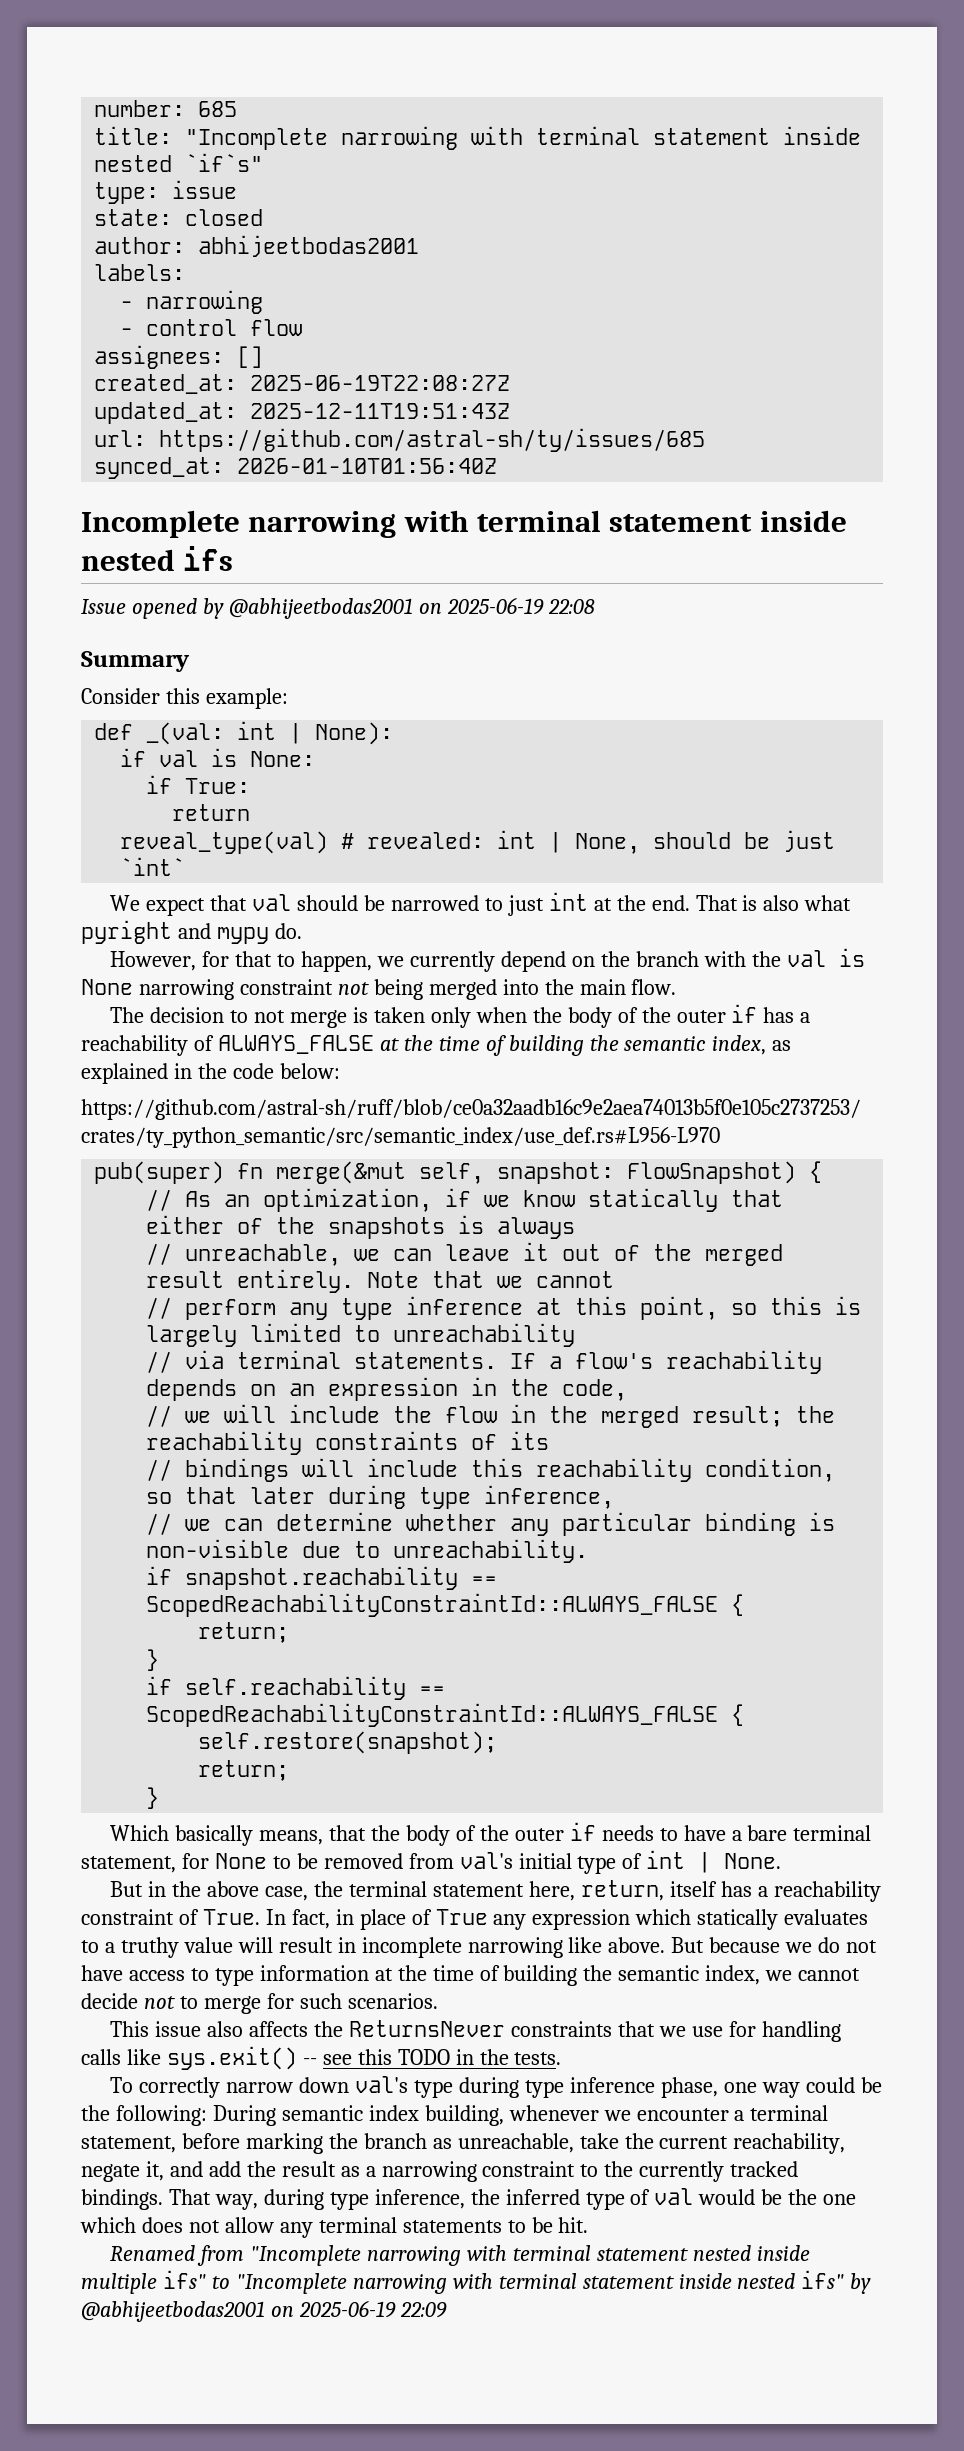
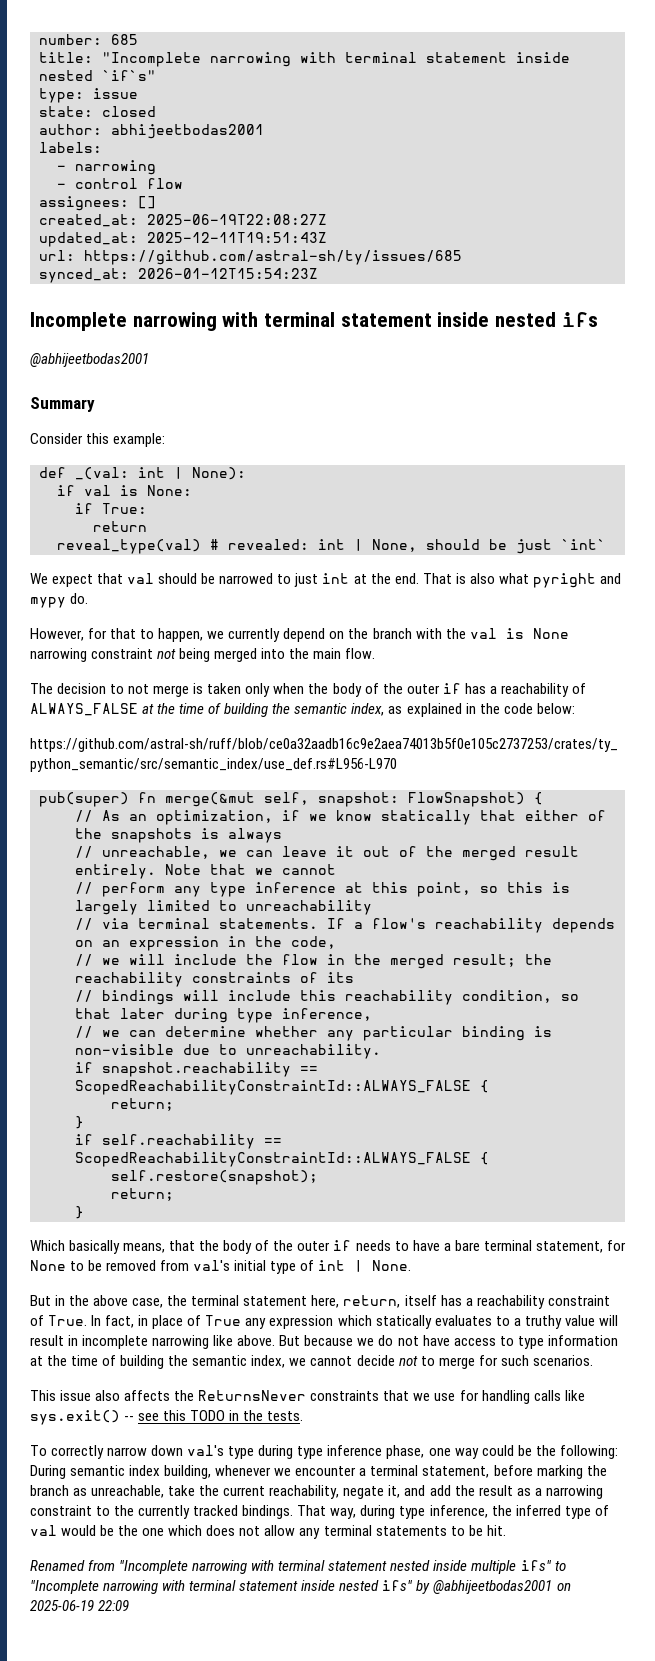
[237,458,498,474] 2026-01-10T01:56:40Z -> [138,268,318,279] 2026-01-12T15:54:23Z
[81,597,595,619] Issue opened by @abhijeetbodas2001 on 2025-06-19 22:08 -> [30,353,149,367] @abhijeetbodas2001

